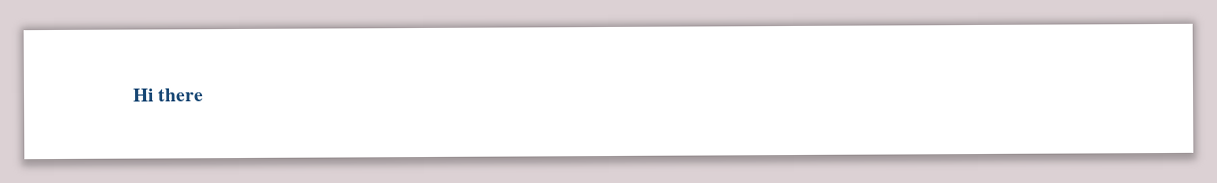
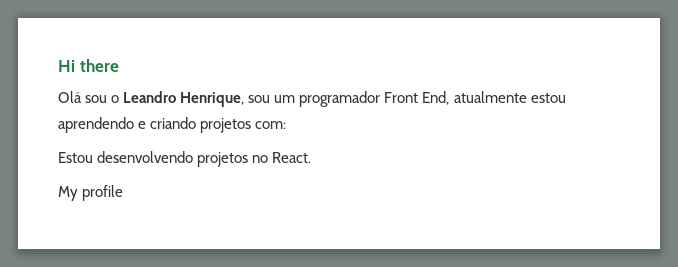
(205, 95) none -> [58,91,566,107] [58,117,287,133] [58,151,312,167] [58,185,124,201] // Olá sou o Leandro Henrique, sou um programador Front End, atualmente estou aprendendo e criando projetos com: // Estou desenvolvendo projetos no React. // My profile

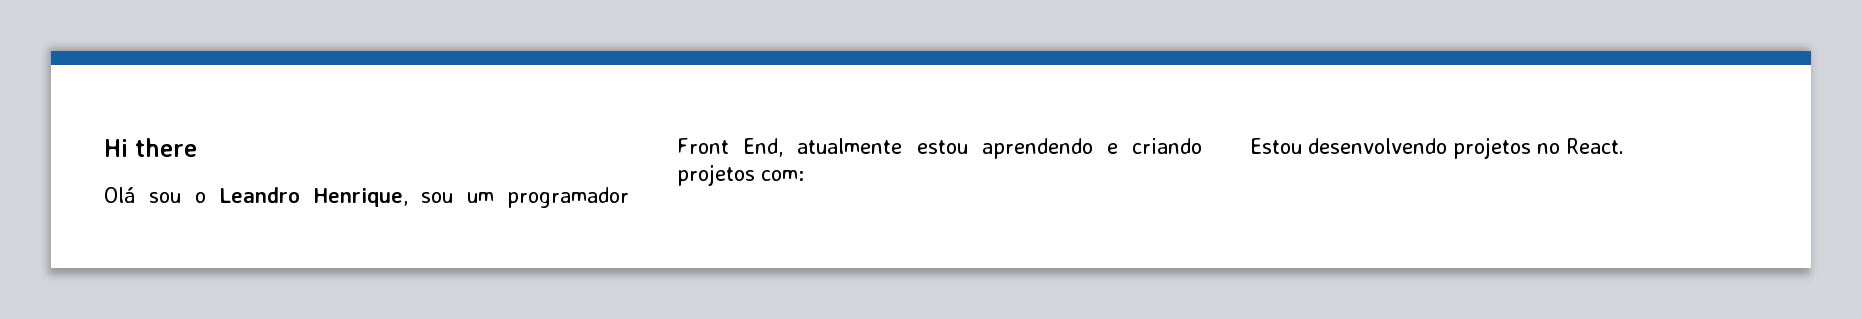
[58,185,124,201] // My profile -> (1624, 146) none

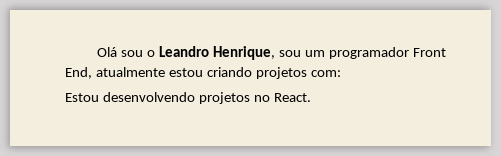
[104,138,197,157] Hi there // -> (97, 52) none
[981,138,1118,159] aprendendo e -> (203, 72) none

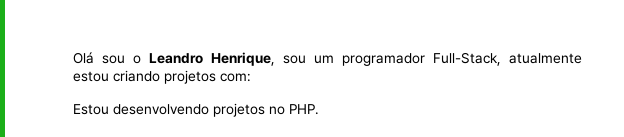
[412,48,446,57] [65,67,92,79] Front End, -> [433,52,501,66] Full-Stack,
[273,93,311,102] React. -> [289,104,319,115] PHP.

